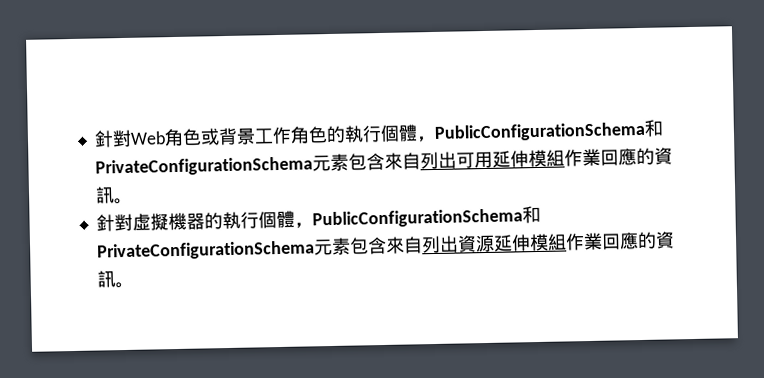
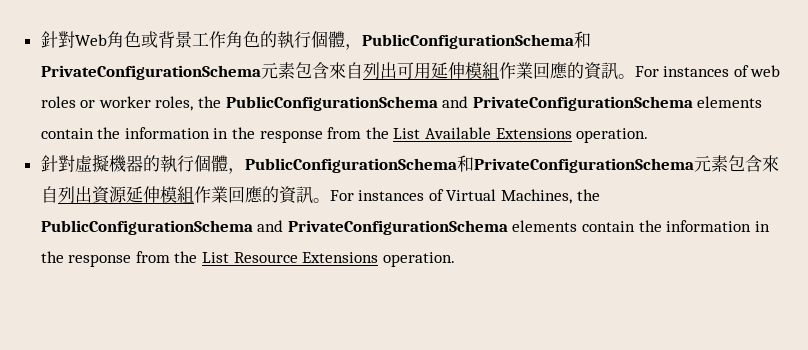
(133, 201) none -> [634,65,781,77] [40,96,763,111] [40,127,649,143] For instances of web roles or worker roles, the PublicConfigurationSchema and PrivateConfigurationSchema elements contain the information in the response from the List Available Extensions operation.
(134, 285) none -> [329,189,600,204] [40,220,770,235] [40,251,455,267] For instances of Virtual Machines, the PublicConfigurationSchema and PrivateConfigurationSchema elements contain the information in the response from the List Resource Extensions operation.

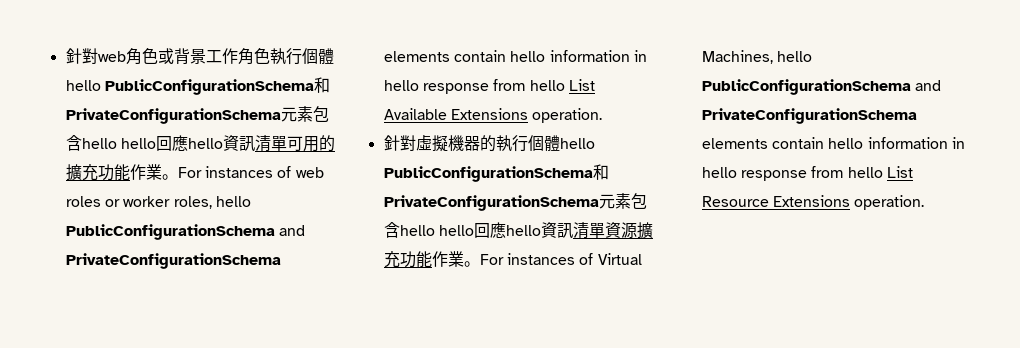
[40,31,107,48] 針對Web -> [65,48,126,64] 針對web
[259,31,591,50] [40,62,618,80] 的執行個體，PublicConfigurationSchema和PrivateConfigurationSchema元素包含來自列出可用延伸模組作業回應的資訊 -> [269,48,334,65] [65,77,330,95] [65,106,329,124] [65,135,335,152] [65,164,162,181] 執行個體hello PublicConfigurationSchema和PrivateConfigurationSchema元素包含hello hello回應hello資訊清單可用的擴充功能作業
[198,96,763,111] [40,127,389,143] the PublicConfigurationSchema and PrivateConfigurationSchema elements contain the information in the response from the -> [215,196,251,207] [65,224,305,240] [65,253,281,269] [383,50,647,62] [383,79,565,94] hello PublicConfigurationSchema and PrivateConfigurationSchema elements contain hello information in hello response from hello
[227,155,779,174] [40,186,313,204] ，PublicConfigurationSchema和PrivateConfigurationSchema元素包含來自列出資源延伸模組作業回應的資訊 -> [559,138,595,149] [383,164,609,182] [383,193,647,211] [383,222,653,239] [383,251,464,268] hello PublicConfigurationSchema和PrivateConfigurationSchema元素包含hello hello回應hello資訊清單資源擴充功能作業
[576,189,600,201] [40,220,770,235] [40,251,198,267] the PublicConfigurationSchema and PrivateConfigurationSchema elements contain the information in the response from the -> [776,51,812,62] [701,79,941,95] [701,108,917,124] [701,137,965,149] [701,166,883,181] hello PublicConfigurationSchema and PrivateConfigurationSchema elements contain hello information in hello response from hello

